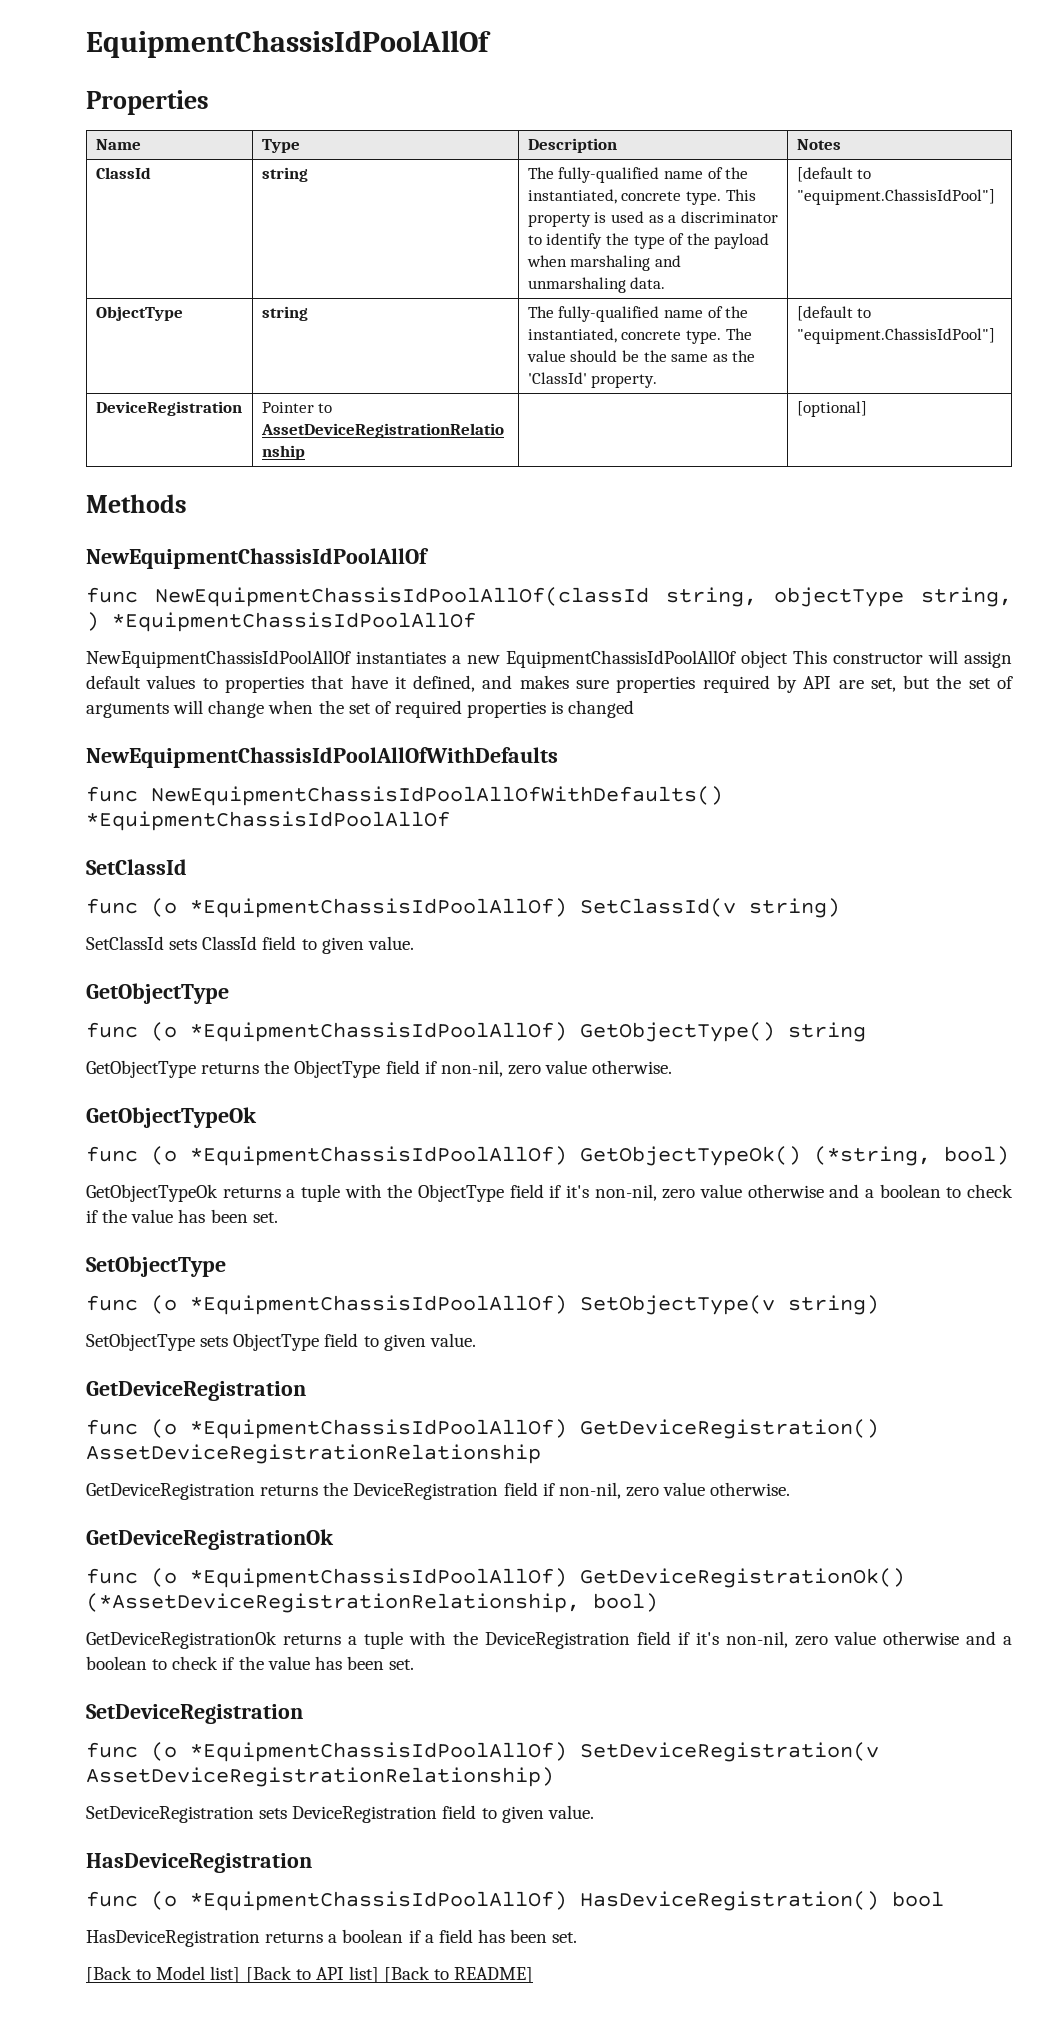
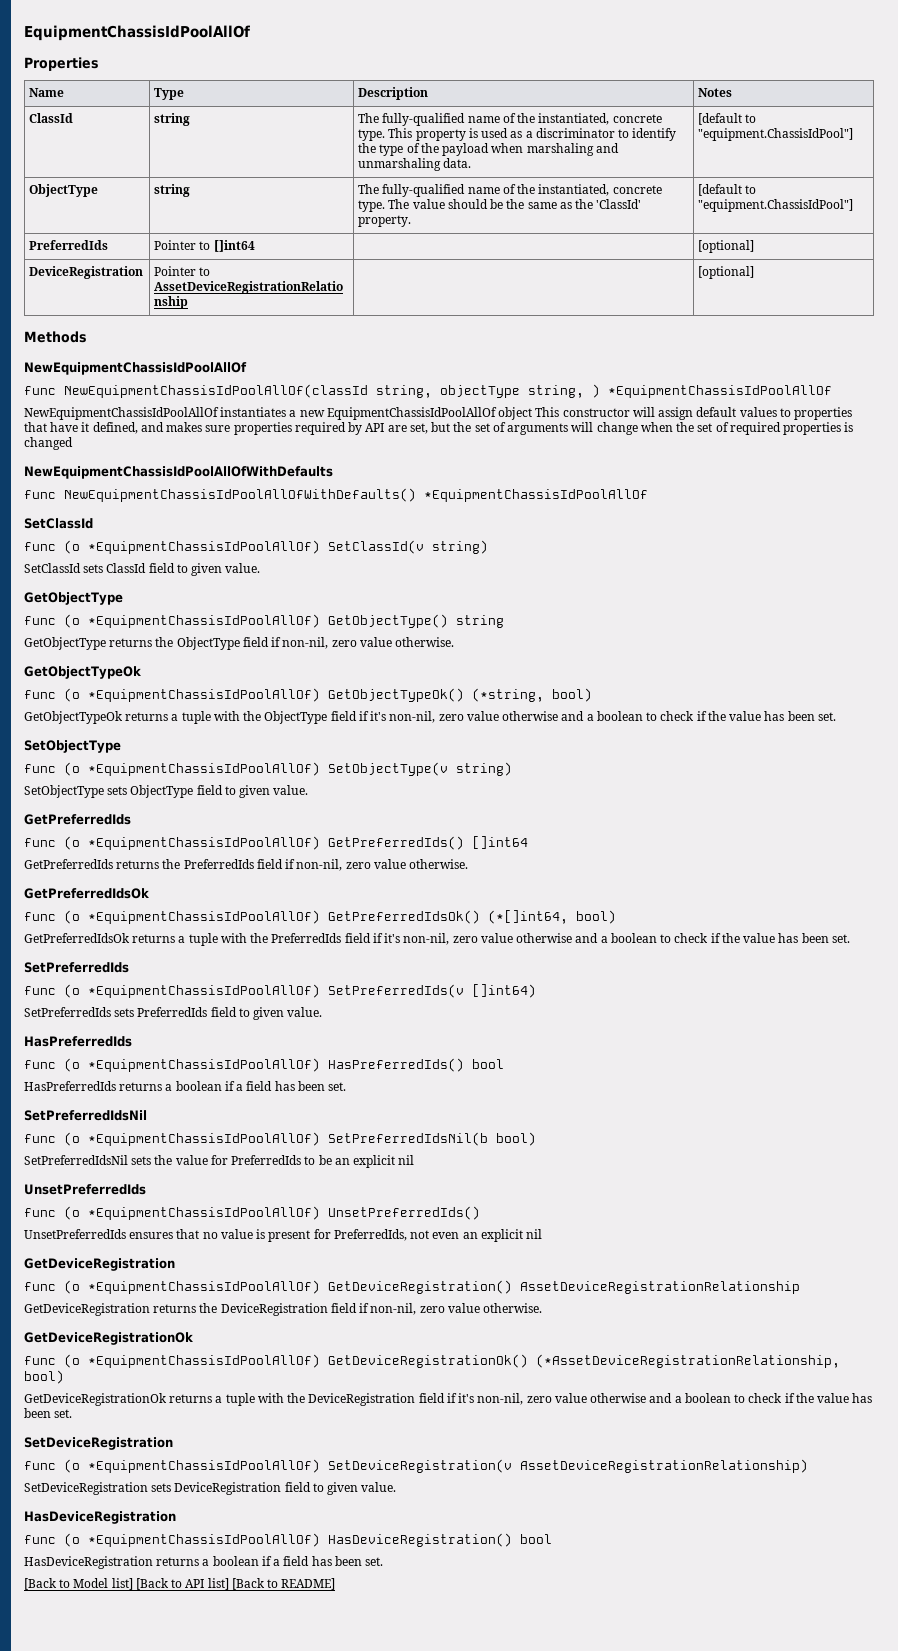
(995, 336) none -> [29,240,109,250] [154,240,255,252] [698,240,755,253] // PreferredIds | Pointer to []int64 | | [optional]
(476, 1340) none -> [24,814,131,825] [24,836,528,850] [24,859,469,871] [24,888,149,899] [24,910,616,924] [24,933,850,946] [24,962,129,973] [24,984,536,998] [24,1007,323,1020] [24,1036,132,1047] [24,1058,504,1072] [24,1081,347,1091] [24,1110,147,1121] [24,1132,536,1146] [24,1155,415,1168] [24,1184,146,1195] [24,1206,480,1220] [24,1229,543,1242] // GetPreferredIds // func (o *EquipmentChassisIdPoolAllOf) GetPreferredIds() []int64 // GetPreferredIds returns the PreferredIds field if non-nil, zero value otherwise. // GetPreferredIdsOk // func (o *EquipmentChassisIdPoolAllOf) GetPreferredIdsOk() (*[]int64, bool) // GetPreferredIdsOk returns a tuple with the PreferredIds field if it's non-nil, zero value otherwise and a boolean to check if the value has been set. // SetPreferredIds // func (o *EquipmentChassisIdPoolAllOf) SetPreferredIds(v []int64) // SetPreferredIds sets PreferredIds field to given value. // HasPreferredIds // func (o *EquipmentChassisIdPoolAllOf) HasPreferredIds() bool // HasPreferredIds returns a boolean if a field has been set. // SetPreferredIdsNil // func (o *EquipmentChassisIdPoolAllOf) SetPreferredIdsNil(b bool) // SetPreferredIdsNil sets the value for PreferredIds to be an explicit nil // UnsetPreferredIds // func (o *EquipmentChassisIdPoolAllOf) UnsetPreferredIds() // UnsetPreferredIds ensures that no value is present for PreferredIds, not even an explicit nil

